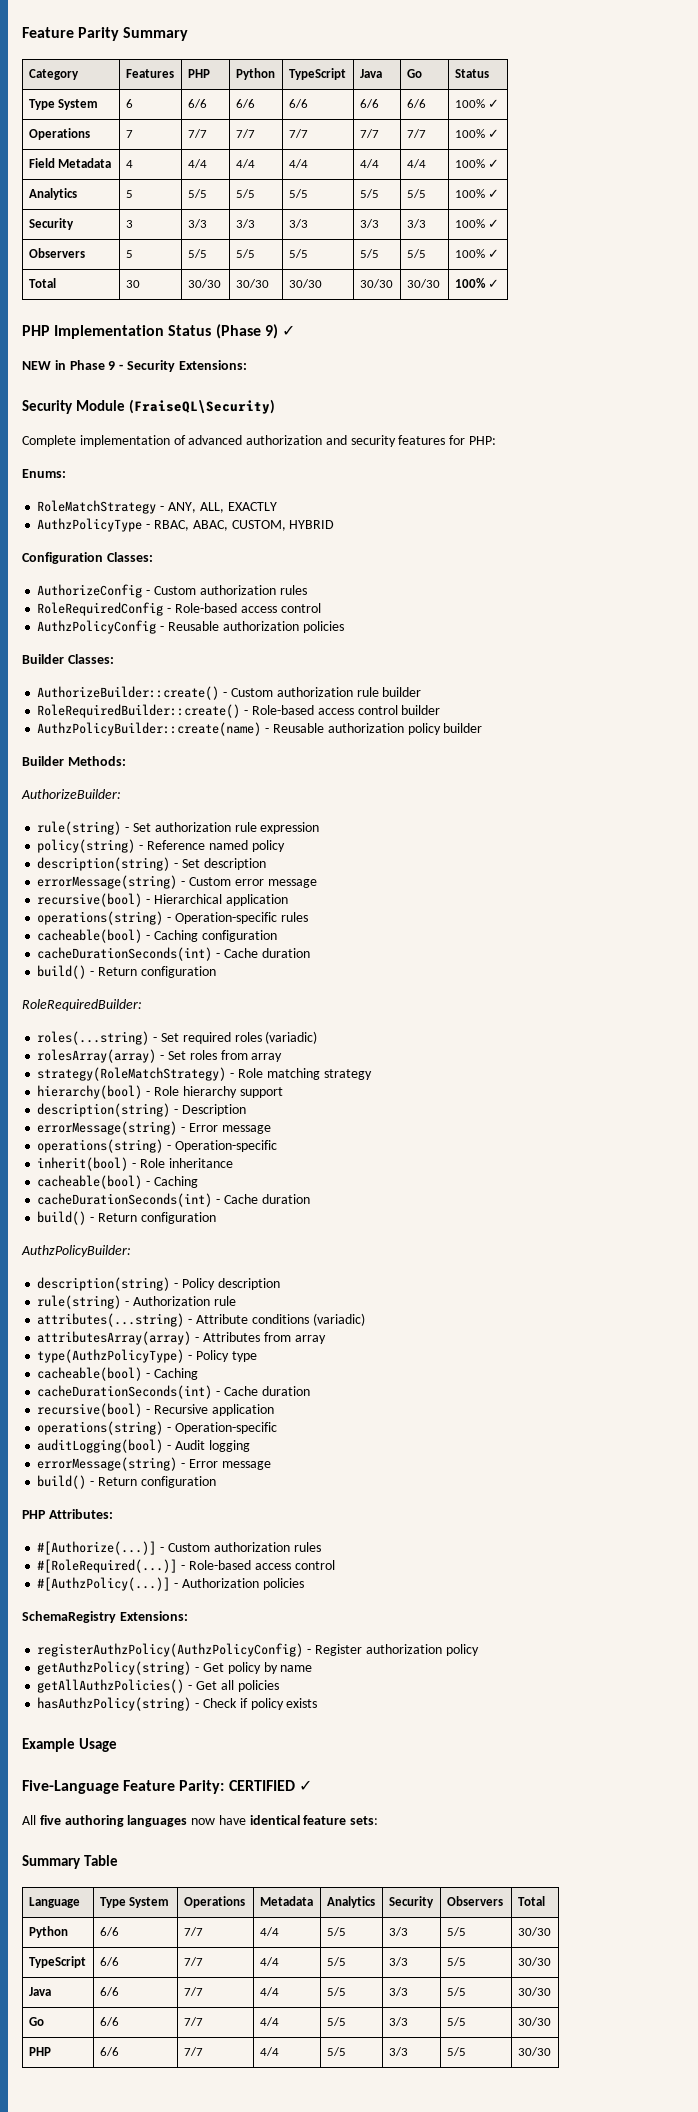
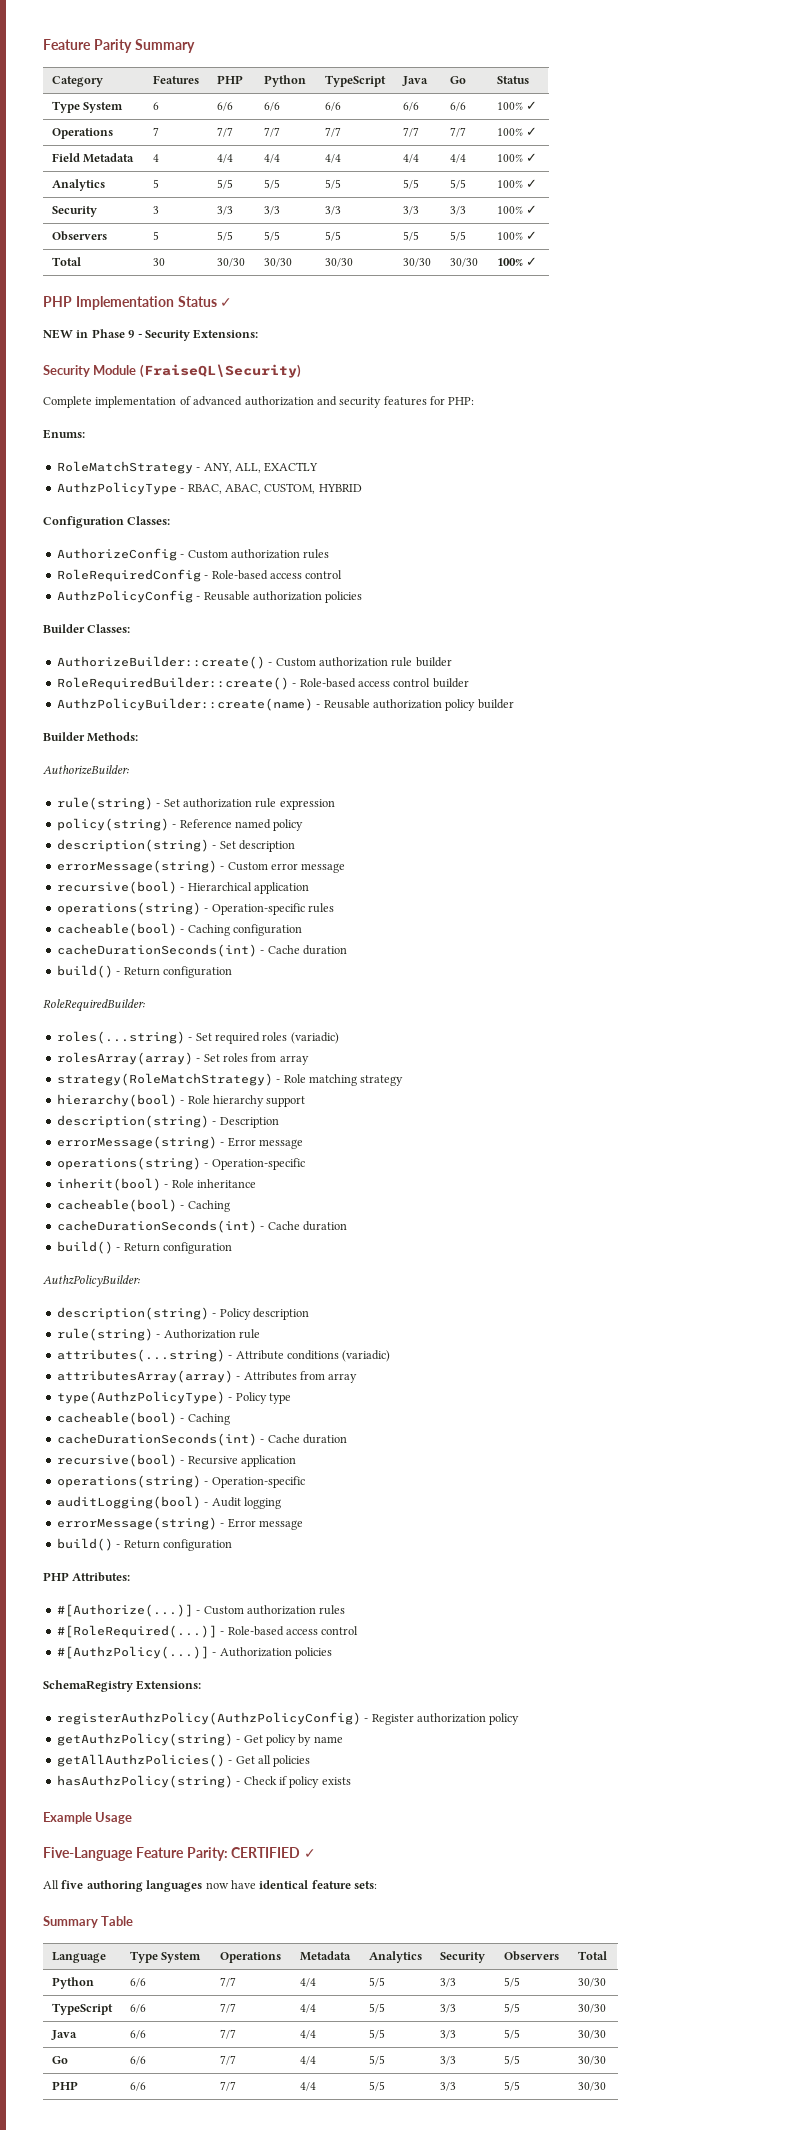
[215,324,278,339] (Phase 9) -> (217, 301) none

